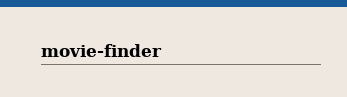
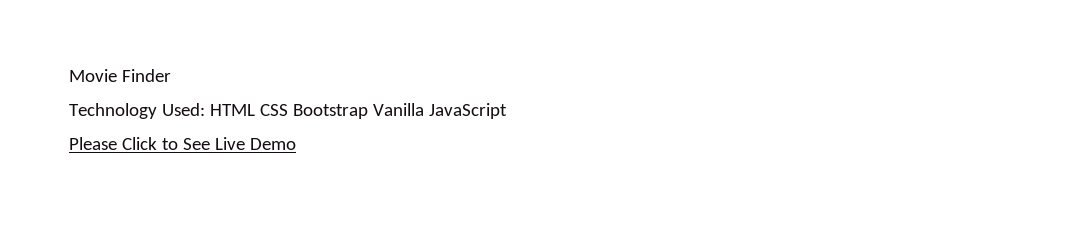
[41,44,162,57] movie-finder -> [69,69,171,82] [69,103,507,119] [69,137,296,150] Movie Finder // Technology Used: HTML CSS Bootstrap Vanilla JavaScript // Please Click to See Live Demo

